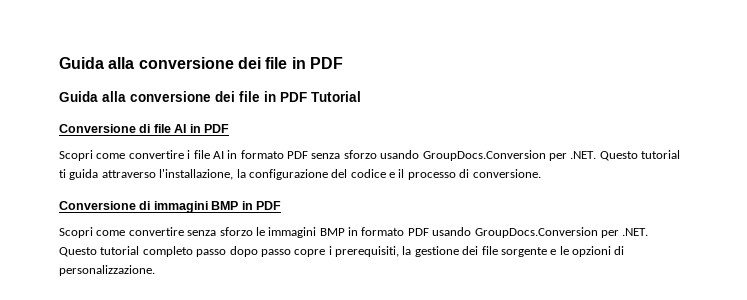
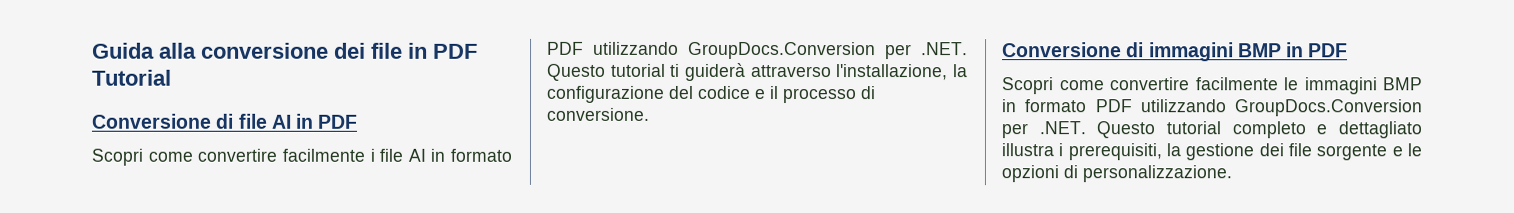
[59,57,343,69] [59,91,307,102] Guida alla conversione dei file in PDF // Guida alla conversione dei file in PDF -> [92,42,478,59] Guida alla conversione dei file in PDF
(184, 154) none -> [281,148,365,162] facilmente
[311,150,420,159] senza sforzo usando -> [593,41,679,55] utilizzando
[69,169,99,180] guida -> [685,62,746,81] guiderà
[187,227,253,236] senza sforzo -> [1195,77,1279,91] facilmente
[432,227,472,236] usando -> [1139,99,1227,113] utilizzando
[196,246,326,257] passo dopo passo copre -> [1316,121,1422,139] [1001,143,1054,157] e dettagliato illustra

